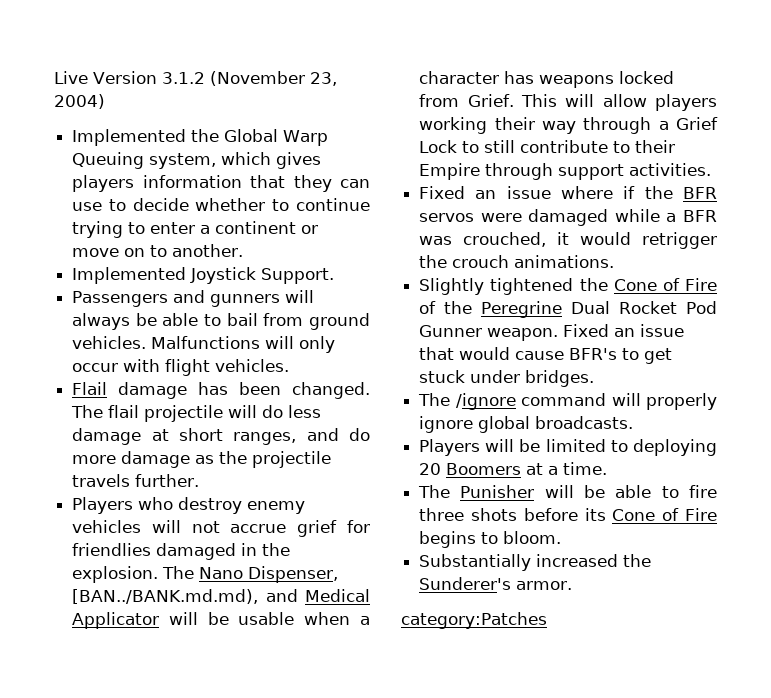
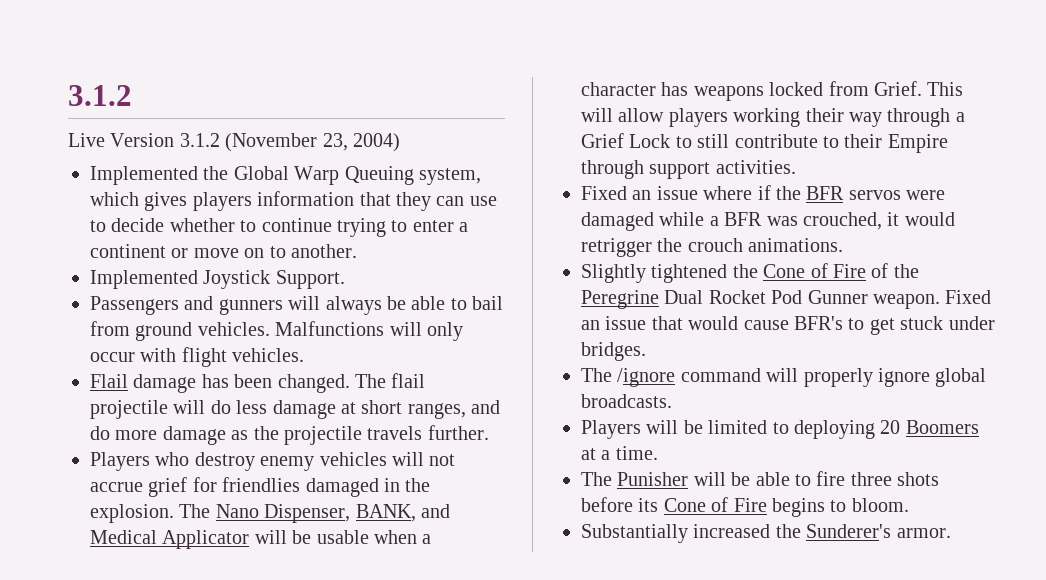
(54, 77) none -> [68,85,132,106] 3.1.2 //
[72,589,259,604] [BAN../BANK.md.md), -> [355,504,416,522] BANK,
[401,612,547,629] // category:Patches -> (951, 533) none

